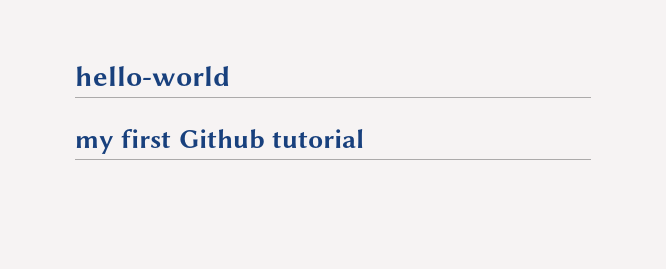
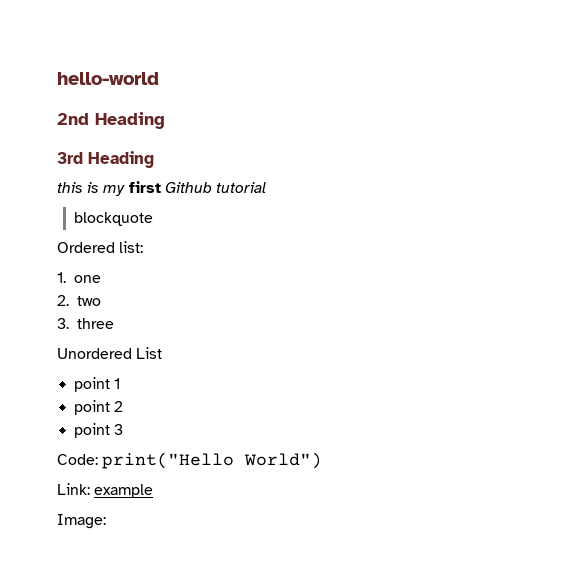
[75,129,364,154] my first Github tutorial -> [57,112,165,129] [57,151,154,168] [57,181,266,196] [74,212,154,226] [57,241,144,253] [57,272,102,283] [57,295,101,306] [57,318,114,329] [57,347,163,359] [74,377,121,392] [74,400,124,415] [74,423,124,438] [57,452,323,469] [57,483,154,498] [57,514,106,529] 2nd Heading // 3rd Heading // this is my first Github tutorial // blockquote // Ordered list: // 1. one // 2. two // 3. three // Unordered List // point 1 // point 2 // point 3 // Code: print("Hello World") // Link: example // Image:

